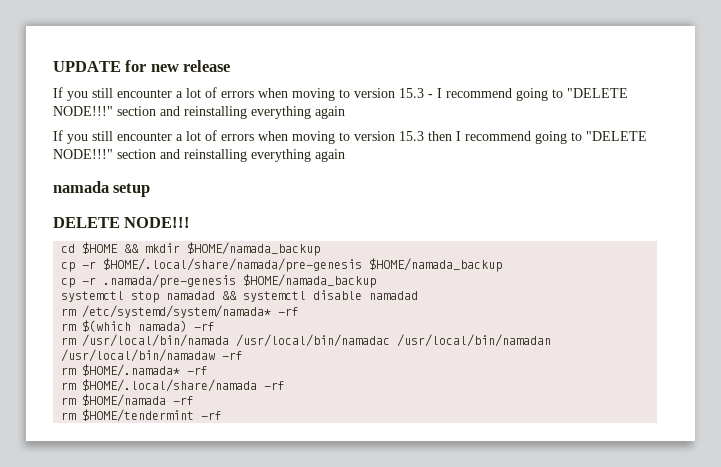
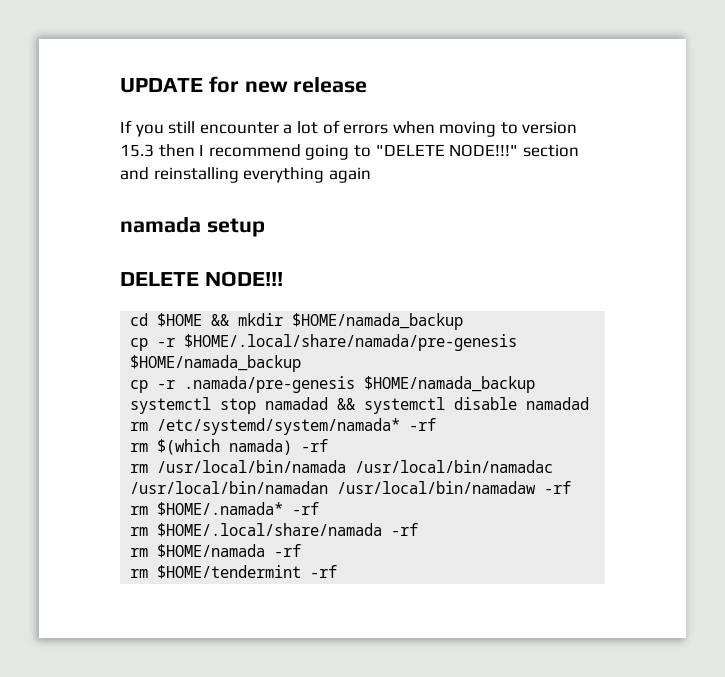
[53,87,628,101] [53,106,345,119] // If you still encounter a lot of errors when moving to version 15.3 - I recommend going to "DELETE NODE!!!" section and reinstalling everything again -> (368, 84) none

